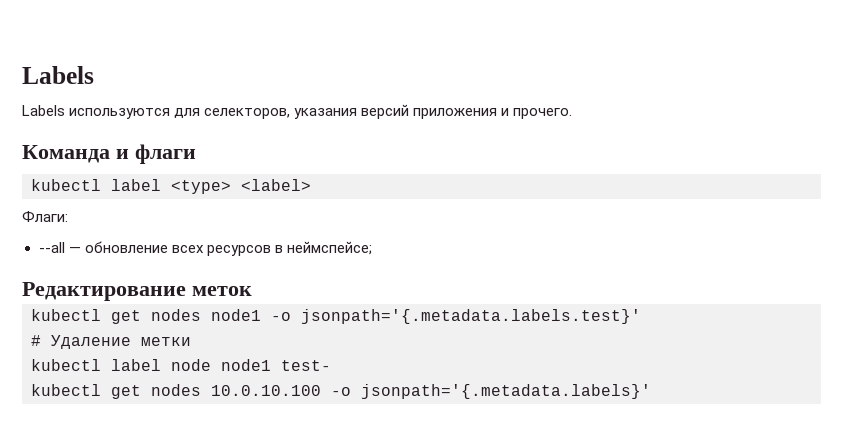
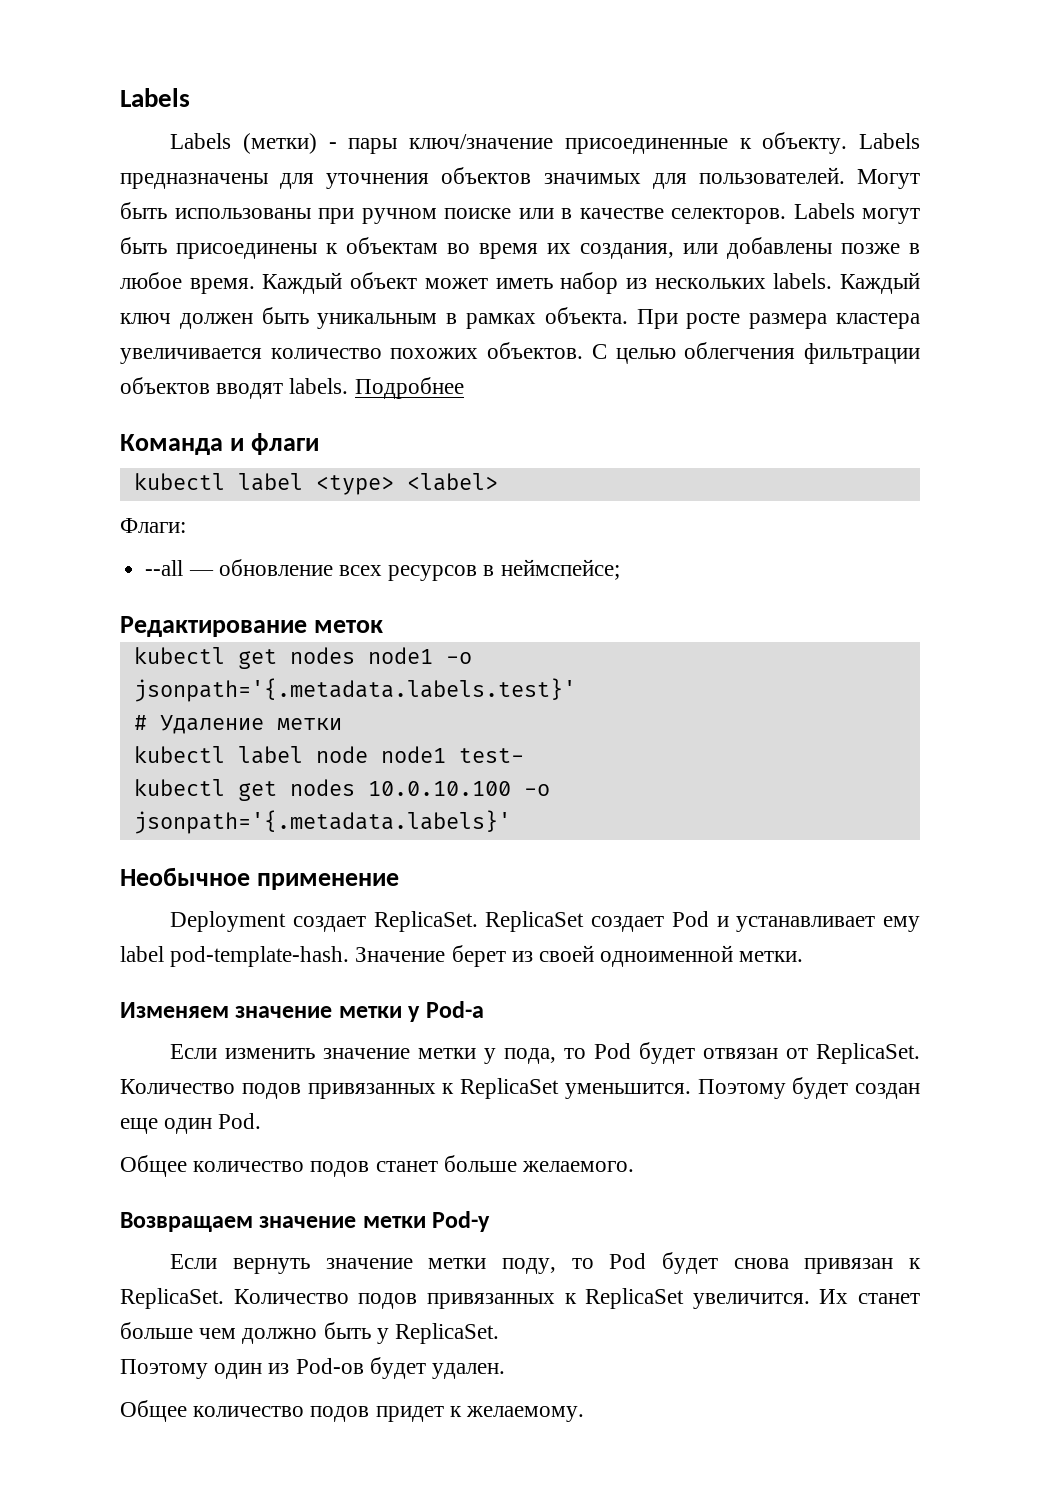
[69,104,573,119] используются для селекторов, указания версий приложения и прочего. -> [242,132,921,154] [120,167,920,189] [120,202,920,224] [120,237,920,259] [120,272,920,294] [120,307,920,329] [120,342,920,364] [120,377,464,399] (метки) - пары ключ/значение присоединенные к объекту. Labels предназначены для уточнения объектов значимых для пользователей. Могут быть использованы при ручном поиске или в качестве селекторов. Labels могут быть присоединены к объектам во время их создания, или добавлены позже в любое время. Каждый объект может иметь набор из нескольких labels. Каждый ключ должен быть уникальным в рамках объекта. При росте размера кластера увеличивается количество похожих объектов. С целью облегчения фильтрации объектов вводят labels. Подробнее
(651, 391) none -> [120,867,399,890] [170,911,920,932] [120,945,804,967] [120,1001,484,1022] [170,1042,920,1064] [120,1077,920,1099] [120,1113,262,1134] [120,1155,635,1177] [120,1211,491,1232] [170,1252,921,1274] [120,1288,920,1309] [120,1322,500,1344] [120,1357,506,1379] [120,1400,585,1422] // Необычное применение // Deployment создает ReplicaSet. ReplicaSet создает Pod и устанавливает ему label pod-template-hash. Значение берет из своей одноименной метки. // Изменяем значение метки у Pod-а // Если изменить значение метки у пода, то Pod будет отвязан от ReplicaSet. Количество подов привязанных к ReplicaSet уменьшится. Поэтому будет создан еще один Pod. // Общее количество подов станет больше желаемого. // Возвращаем значение метки Pod-у // Если вернуть значение метки поду, то Pod будет снова привязан к ReplicaSet. Количество подов привязанных к ReplicaSet увеличится. Их станет больше чем должно быть у ReplicaSet. // Поэтому один из Pod-ов будет удален. // Общее количество подов придет к желаемому.

